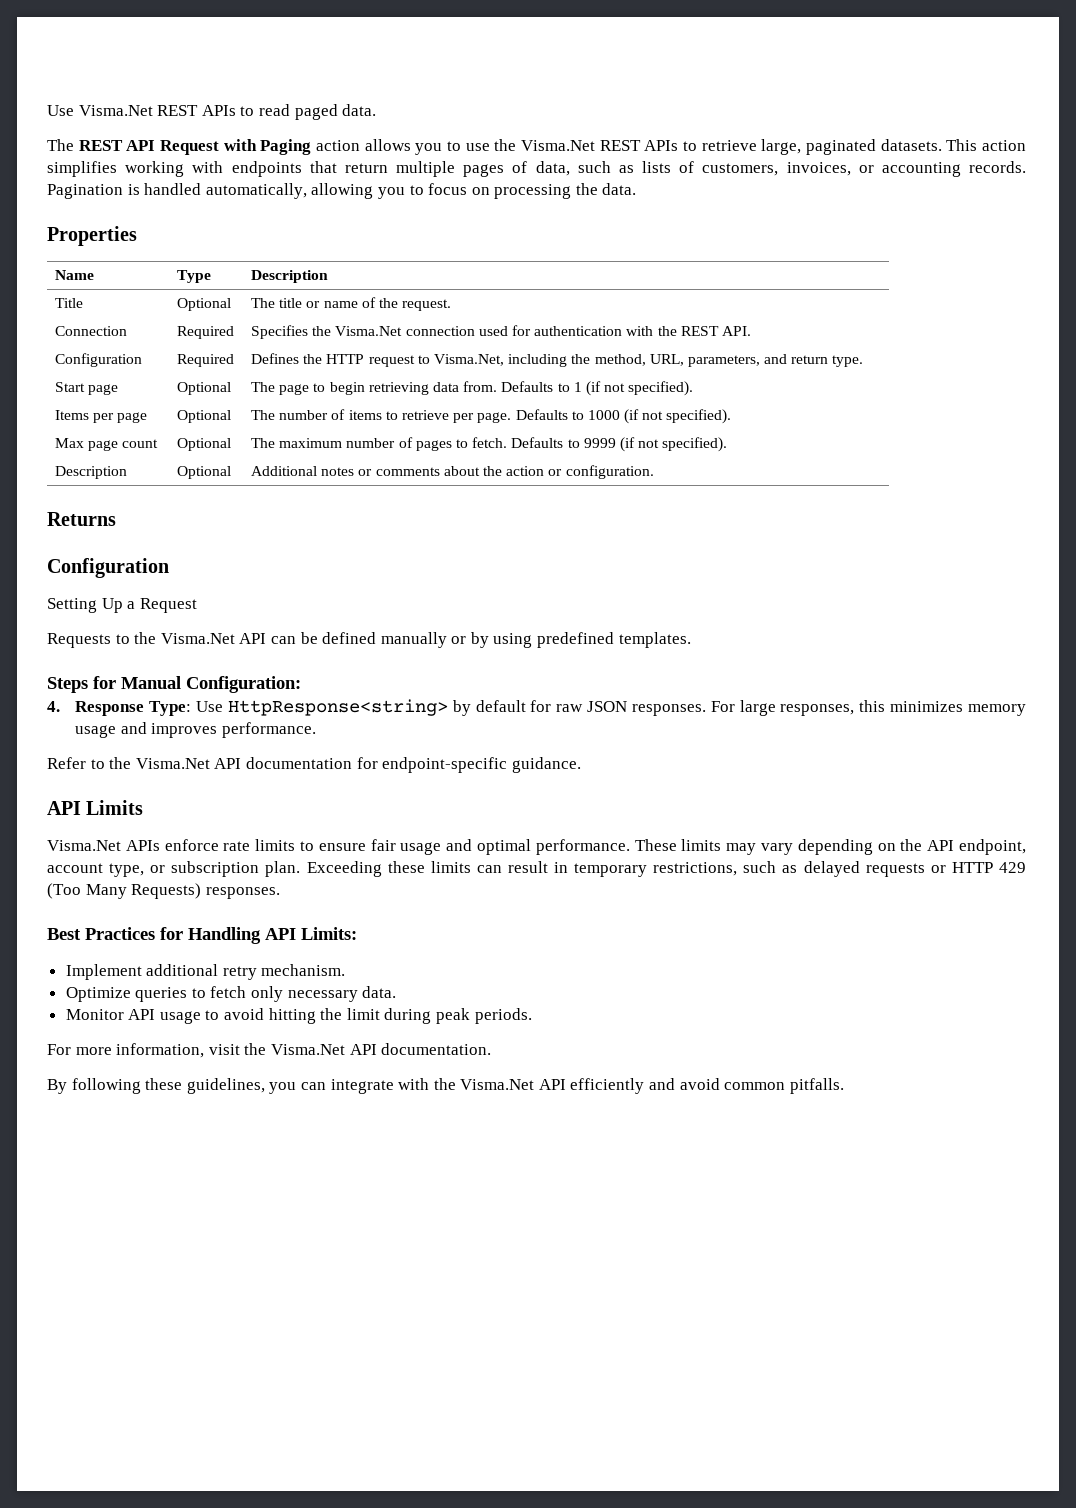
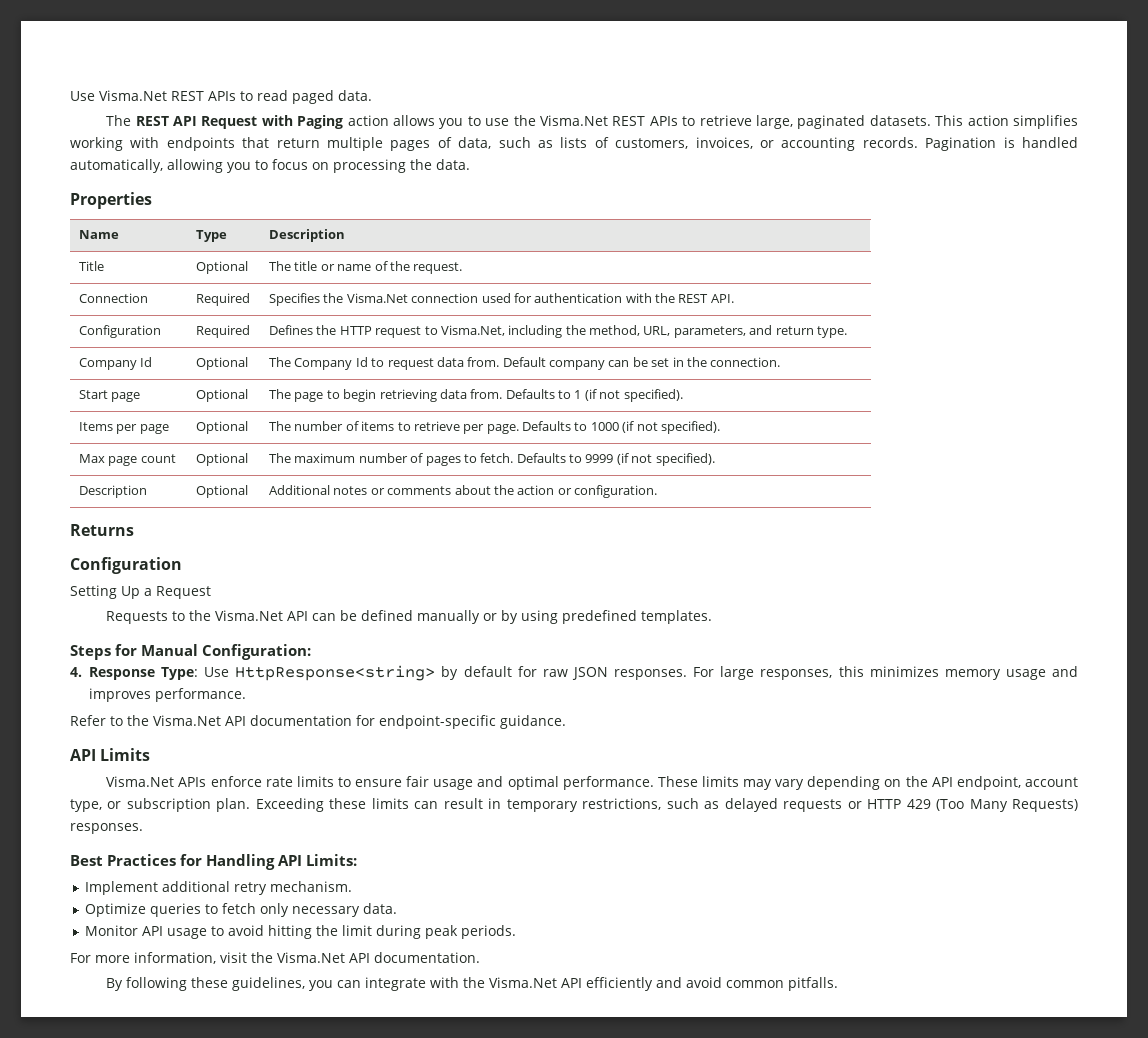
(864, 361) none -> [79,357,153,370] [196,357,249,370] [269,357,781,370] // Company Id | Optional | The Company Id to request data from. Default company can be set in the connection.

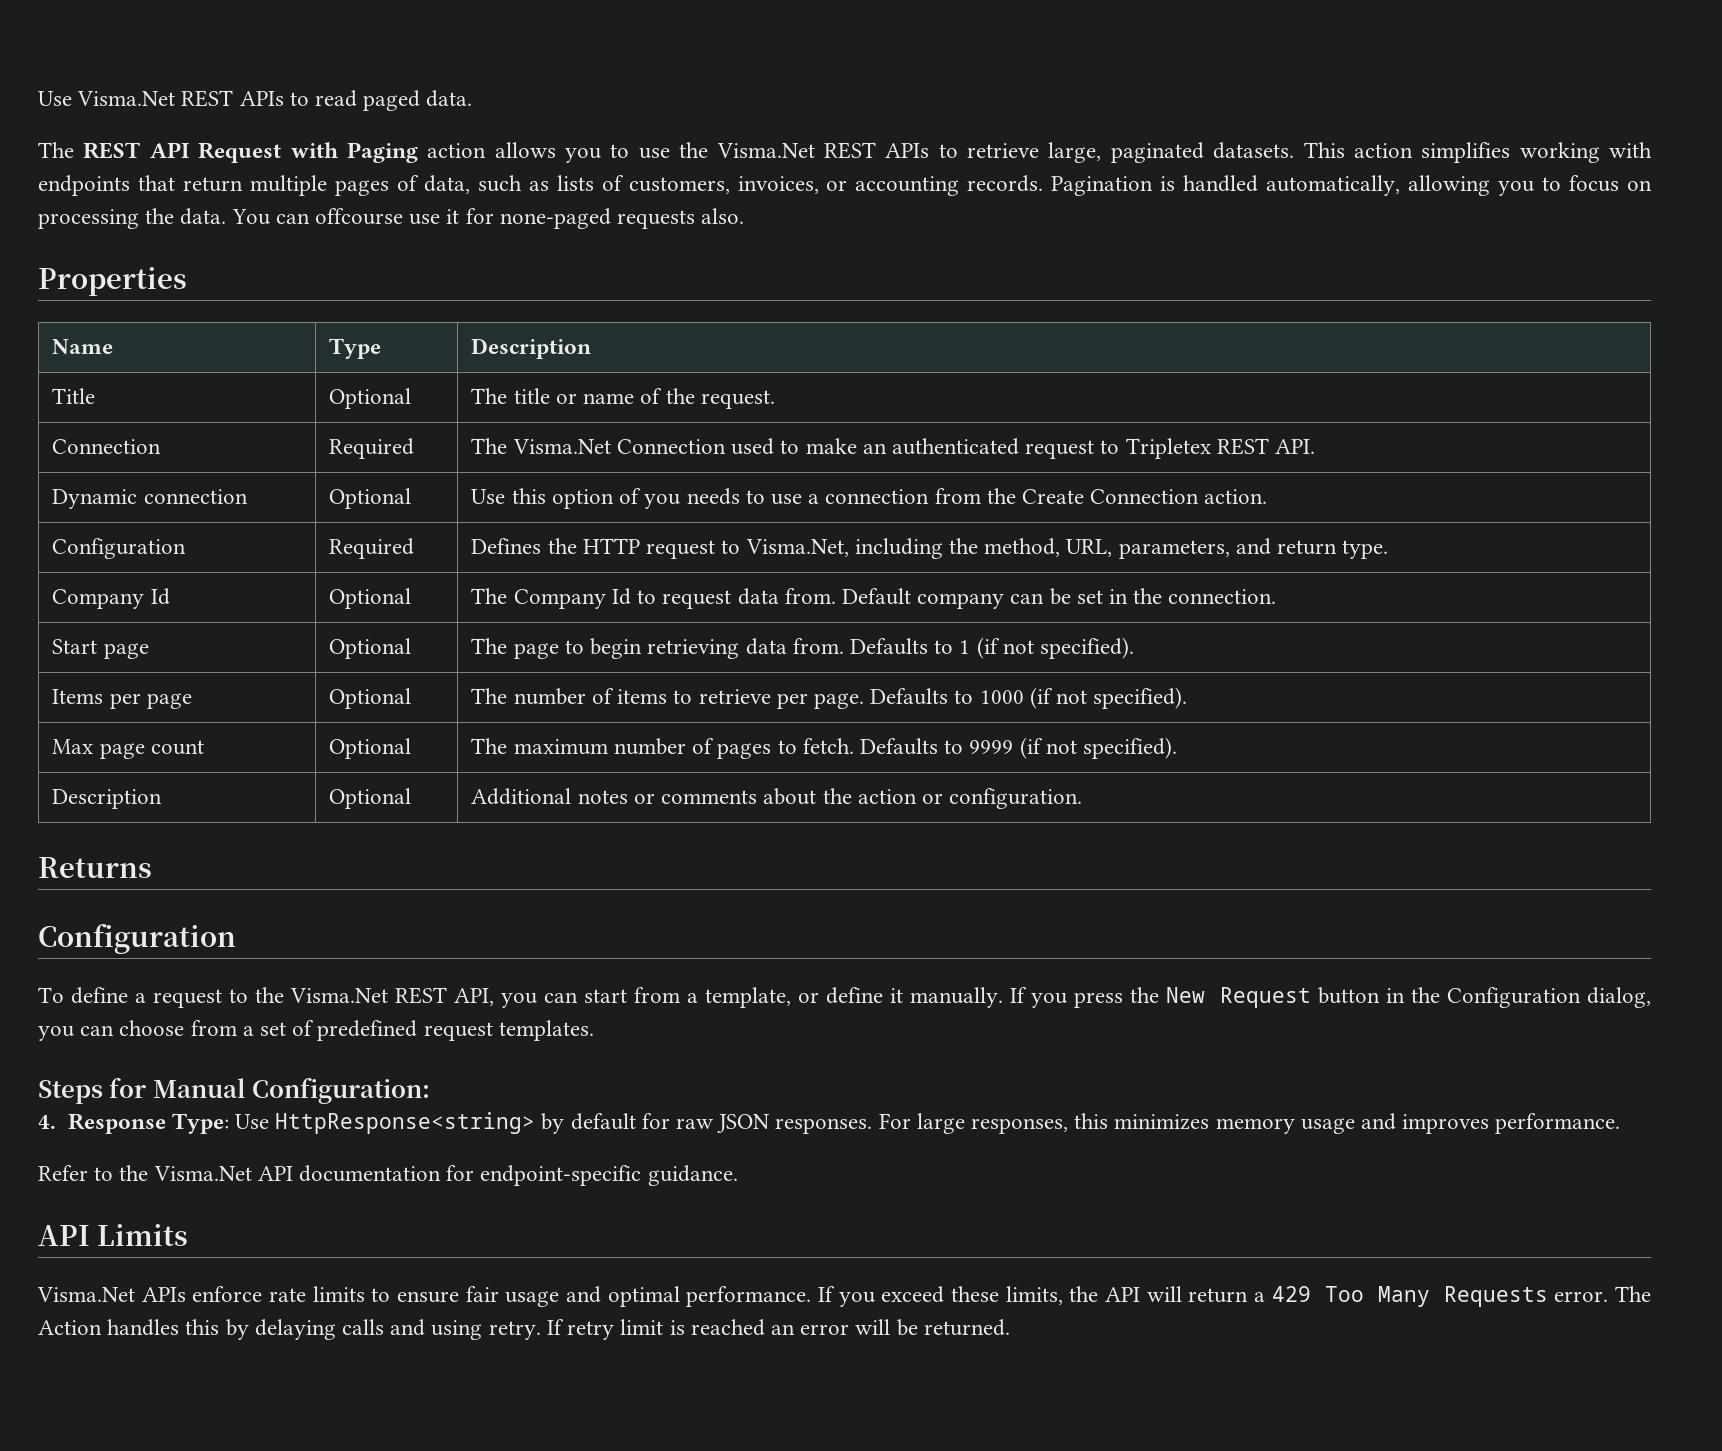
(470, 164) none -> [231,208,745,229] You can offcourse use it for none-paged requests also.
[269,293,734,306] Specifies the Visma.Net connection used for authentication with the REST API. -> [471,438,1316,459] [52,489,248,509] [329,488,412,509] [471,488,1268,509] The Visma.Net Connection used to make an authenticated request to Tripletex REST API. // Dynamic connection | Optional | Use this option of you needs to use a connection from the Create Connection action.
[70,585,211,599] [106,610,638,624] Setting Up a Request // Requests to the Visma.Net API can be defined manually or by using predefined -> [38,987,1651,1008] [38,1020,493,1041] To define a request to the Visma.Net REST API, you can start from a template, or define it manually. If you press the New Request button in the Configuration dialog, you can choose from a set of predefined request
[657,776,1079,790] [70,798,1078,812] [70,823,143,834] [70,854,357,870] [85,881,353,895] [85,903,398,917] [85,925,517,939] [70,952,480,964] [106,977,839,991] These limits may vary depending on the API endpoint, account type, or subscription plan. Exceeding these limits can result in temporary restrictions, such as delayed requests or HTTP 429 (Too Many Requests) responses. // Best Practices for Handling API Limits: // Implement additional retry mechanism. // Optimize queries to fetch only necessary data. // Monitor API usage to avoid hitting the limit during peak periods. // For more information, visit the Visma.Net API documentation. // By following these guidelines, you can integrate with the Visma.Net API efficiently and avoid common pitfalls. -> [818,1286,1651,1307] [38,1319,1010,1340] If you exceed these limits, the API will return a 429 Too Many Requests error. The Action handles this by delaying calls and using retry. If retry limit is reached an error will be returned.

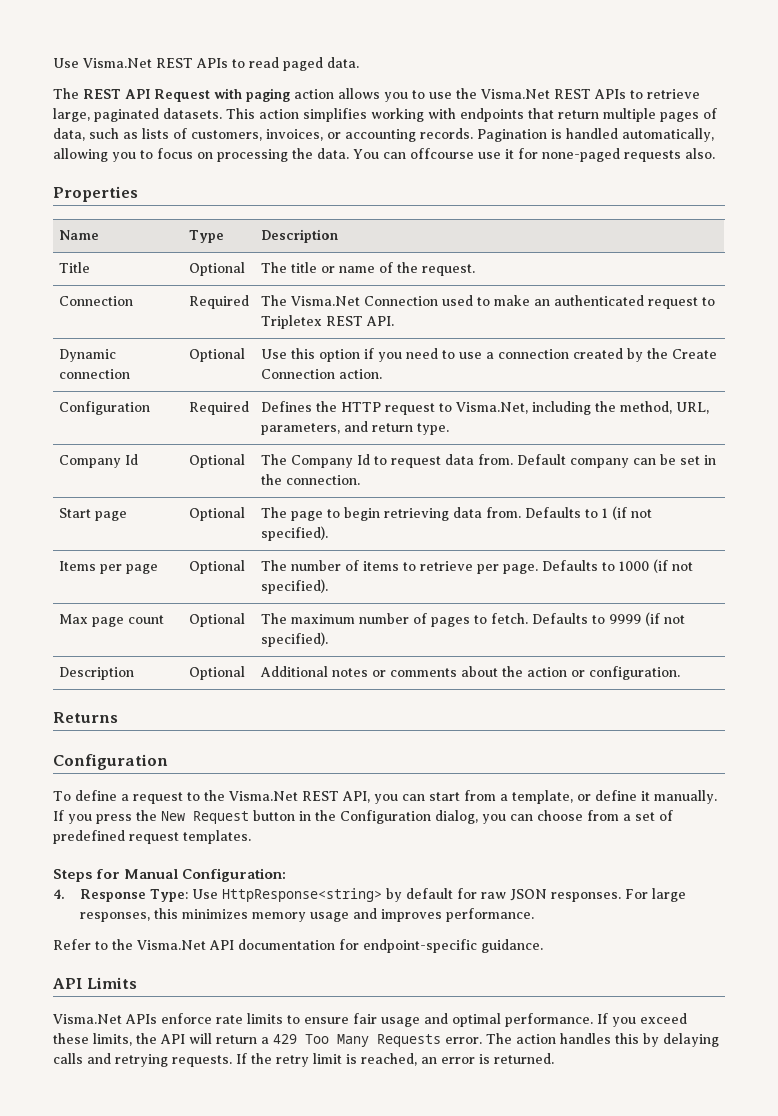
[346,142,418,163] Paging -> [246,88,290,102] paging
[619,488,740,509] of you needs -> [363,348,438,362] if you need
[934,488,981,504] from -> [572,348,643,362] created by
[38,1320,102,1335] Action -> [516,1034,556,1044] action
[431,1319,564,1340] using retry. If -> [115,1053,272,1067] retrying requests. If the
[690,1319,765,1336] reached -> [361,1053,417,1066] reached,
[855,1319,918,1336] will be -> [479,1054,490,1064] is

